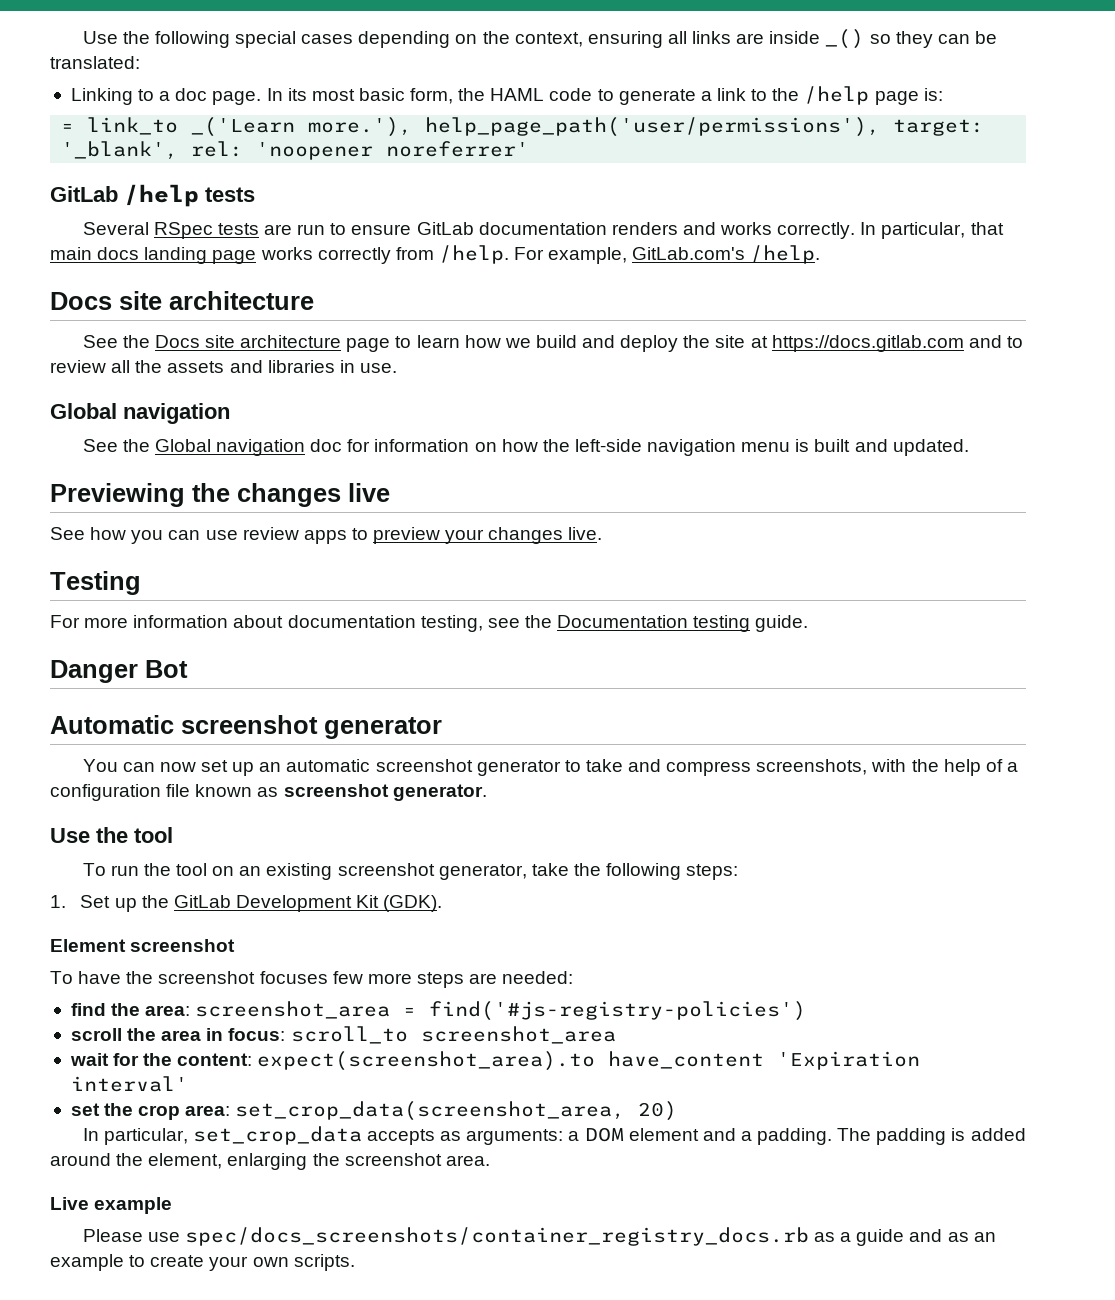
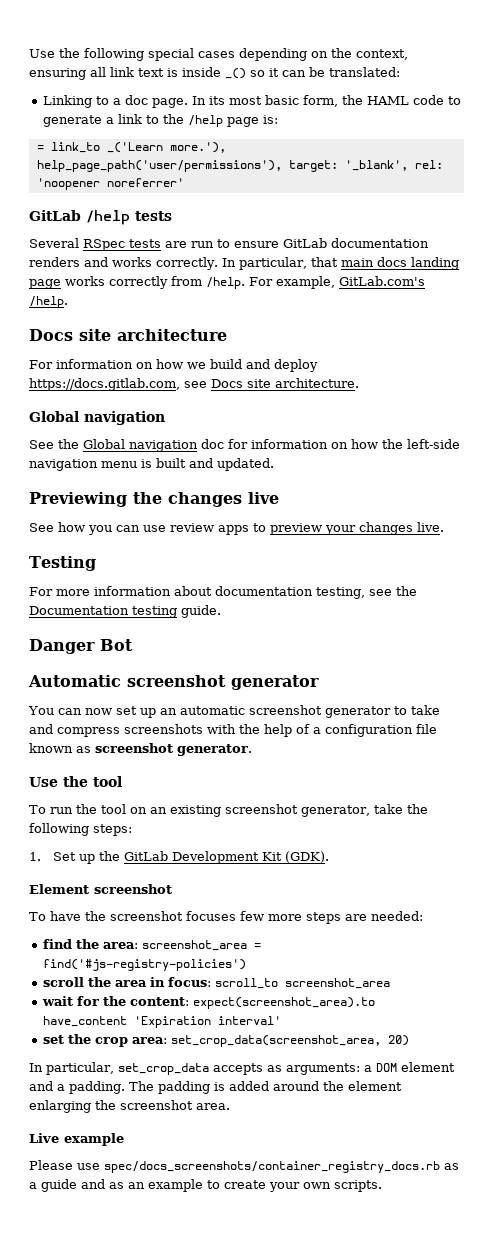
[692,31,765,44] links are -> [110,67,178,77] link text is
[895,31,933,48] they -> [269,68,279,77] it
[82,335,460,352] See the Docs site architecture page to learn -> [29,359,153,369] For information on
[683,335,1023,352] [50,360,397,373] the site at https://docs.gitlab.com and to review all the assets and libraries in use. -> [29,378,359,391] https://docs.gitlab.com, see Docs site architecture.
[756,759,868,775] screenshots, -> [124,724,203,734] screenshots
[148,1153,223,1169] element, -> [348,1081,402,1091] element

